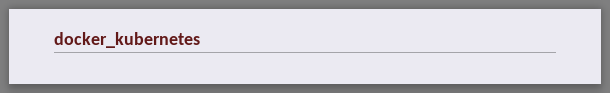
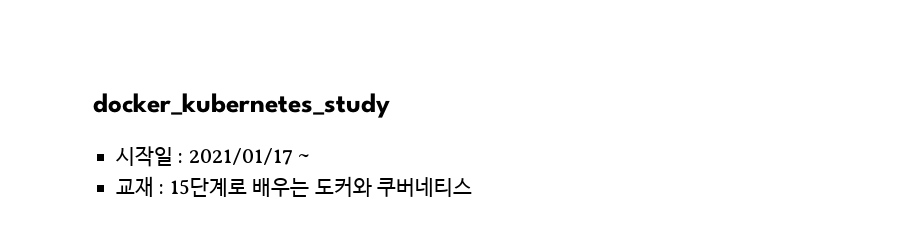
[54,32,200,48] docker_kubernetes -> [93,93,390,118] [115,146,310,167] [115,176,473,197] docker_kubernetes_study // 시작일 : 2021/01/17 ~ // 교재 : 15단계로 배우는 도커와 쿠버네티스

